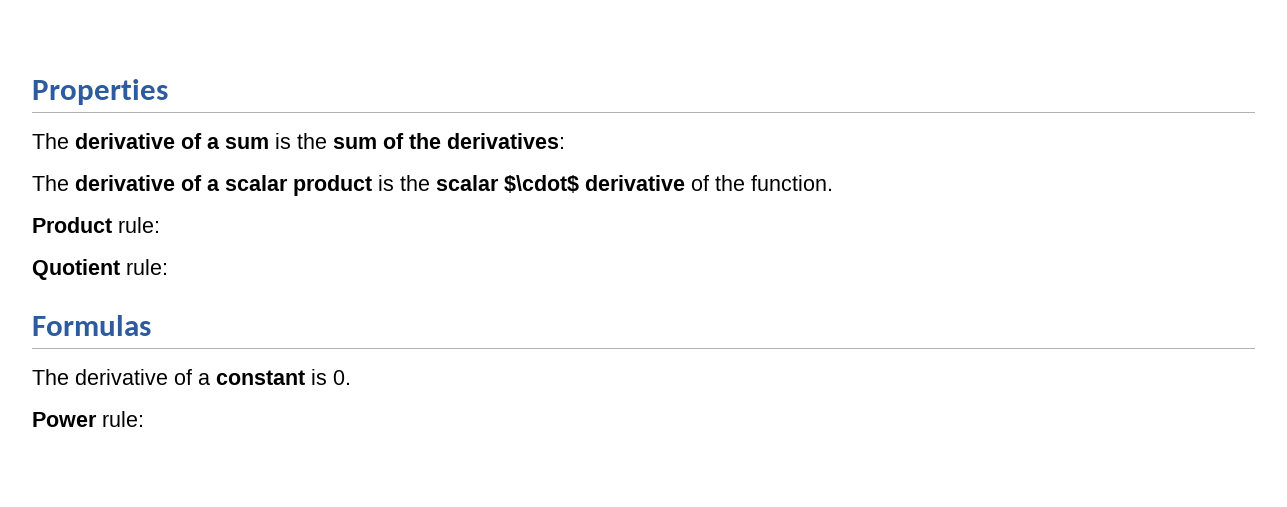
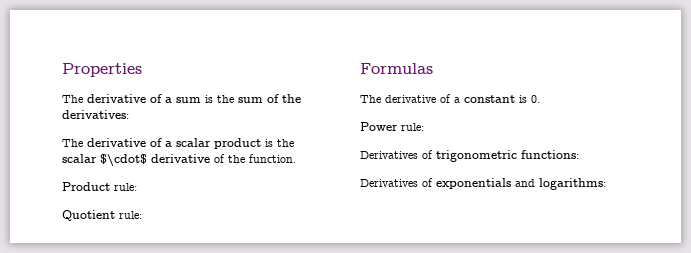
(144, 419) none -> [360,150,579,162] [360,178,606,190] // Derivatives of trigonometric functions: // Derivatives of exponentials and logarithms:

